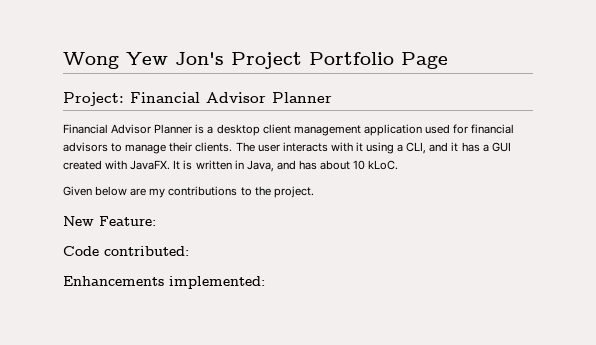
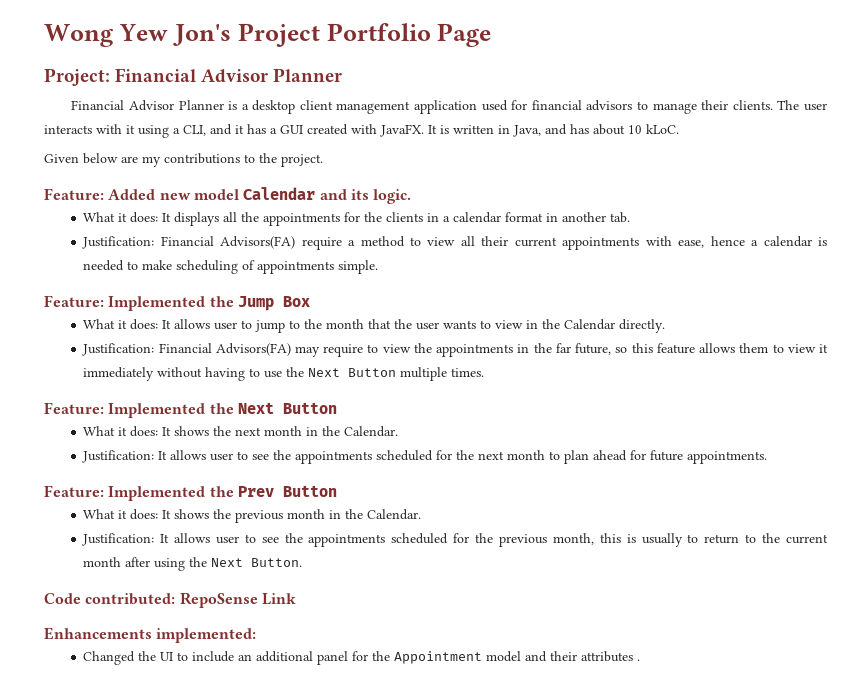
[63,216,156,226] New Feature: -> [44,187,412,204] [83,212,631,226] [82,236,827,250] [83,260,379,274] [44,295,310,311] [83,319,666,333] [82,343,829,357] [83,367,485,381] [44,402,337,418] [83,426,399,437] [82,450,768,464] [44,485,337,501] [83,509,422,523] [82,533,829,547] [83,557,303,571] Feature: Added new model Calendar and its logic. // What it does: It displays all the appointments for the clients in a calendar format in another tab. // Justification: Financial Advisors(FA) require a method to view all their current appointments with ease, hence a calendar is needed to make scheduling of appointments simple. // Feature: Implemented the Jump Box // What it does: It allows user to jump to the month that the user wants to view in the Calendar directly. // Justification: Financial Advisors(FA) may require to view the appointments in the far future, so this feature allows them to view it immediately without having to use the Next Button multiple times. // Feature: Implemented the Next Button // What it does: It shows the next month in the Calendar. // Justification: It allows user to see the appointments scheduled for the next month to plan ahead for future appointments. // Feature: Implemented the Prev Button // What it does: It shows the previous month in the Calendar. // Justification: It allows user to see the appointments scheduled for the previous month, this is usually to return to the current month after using the Next Button.
(189, 251) none -> [179,592,296,608] RepoSense Link
(265, 282) none -> [83,651,641,665] // Changed the UI to include an additional panel for the Appointment model and their attributes .

